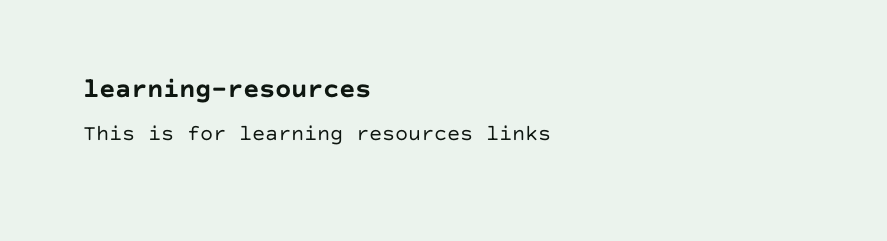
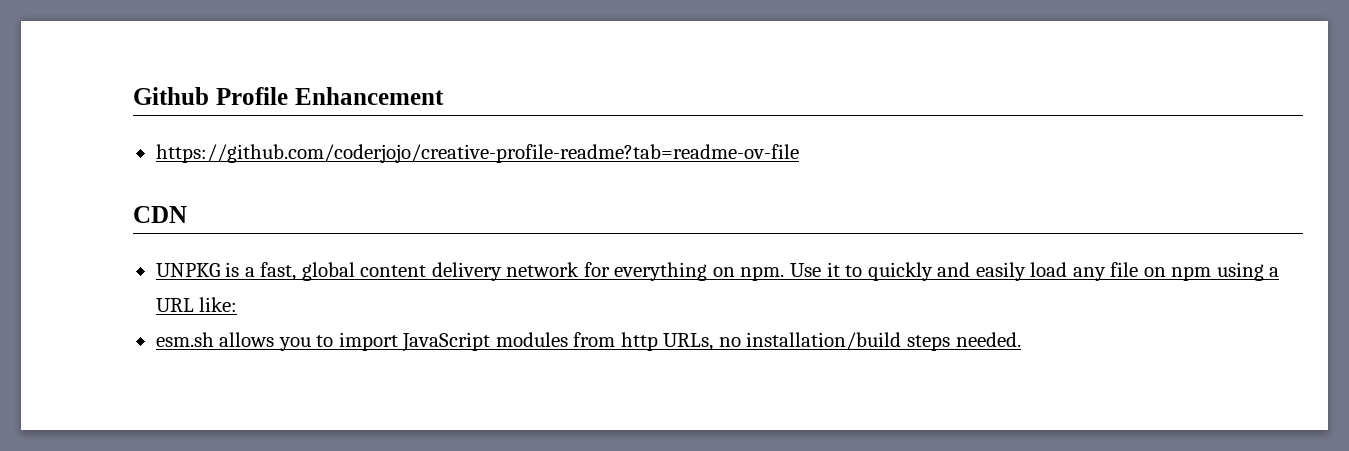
[83,78,371,103] [83,125,551,145] learning-resources // This is for learning resources links -> [133,87,444,105] [155,144,799,163] [133,206,187,223] [155,262,1280,281] [155,297,238,312] [155,332,1021,352] Github Profile Enhancement // https://github.com/coderjojo/creative-profile-readme?tab=readme-ov-file // CDN // UNPKG is a fast, global content delivery network for everything on npm. Use it to quickly and easily load any file on npm using a URL like: // esm.sh allows you to import JavaScript modules from http URLs, no installation/build steps needed.

